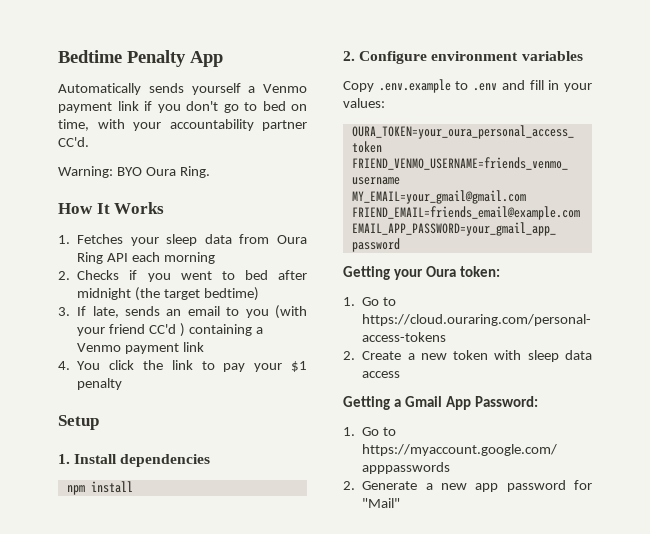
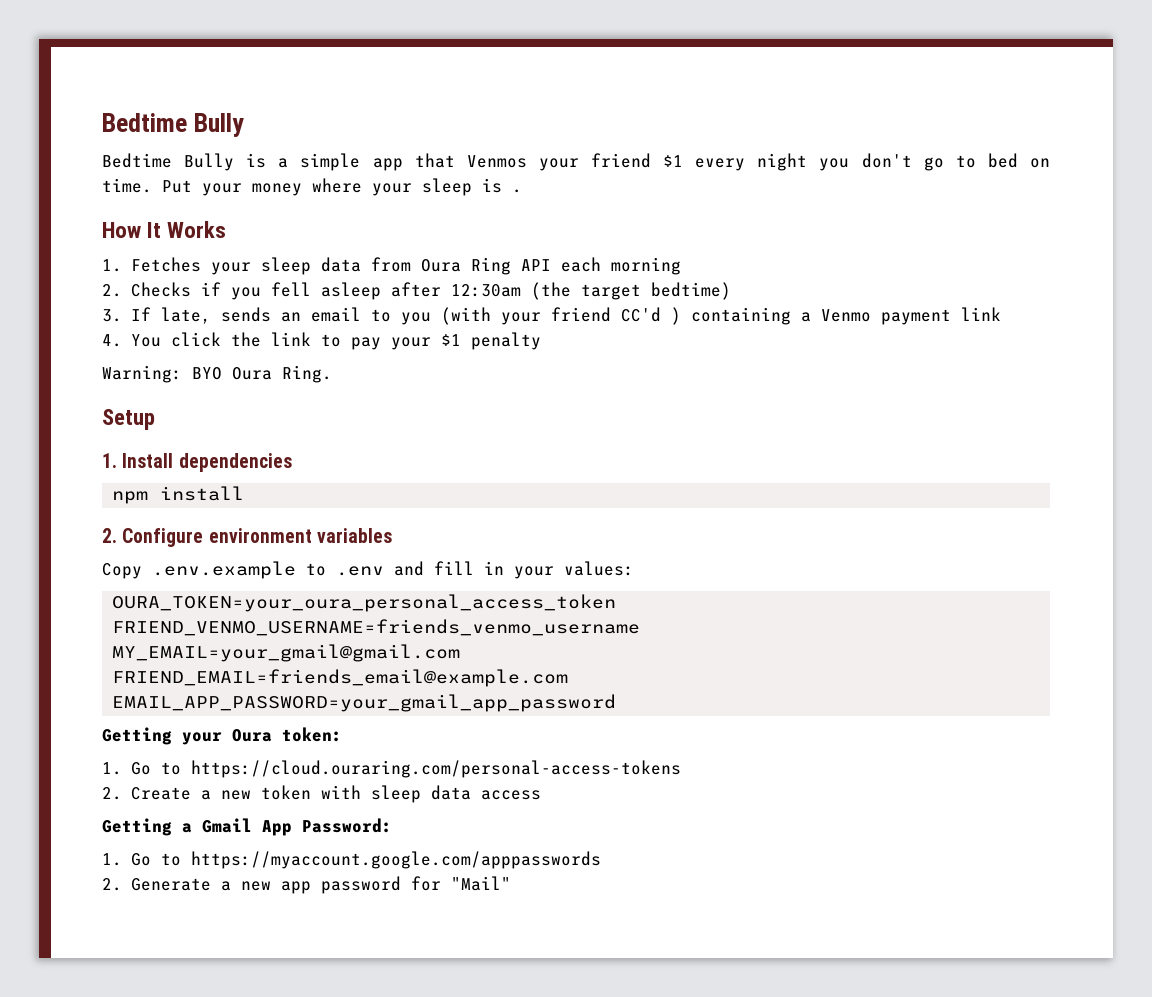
[58,50,223,67] [58,83,307,95] [58,101,152,113] Bedtime Penalty App // Automatically sends yourself a Venmo payment link if -> [102,113,245,137] [102,153,808,171] Bedtime Bully // Bedtime Bully is a simple app that Venmos your friend $1 every night
[58,119,307,131] [58,137,89,147] [58,166,210,178] time, with your accountability partner CC'd. // Warning: BYO Oura Ring. -> [102,178,522,196] time. Put your money where your sleep is .
[180,270,307,280] [77,288,132,300] went to bed after midnight -> [270,282,521,300] fell asleep after 12:30am
(123, 384) none -> [102,365,332,383] // Warning: BYO Oura Ring.

